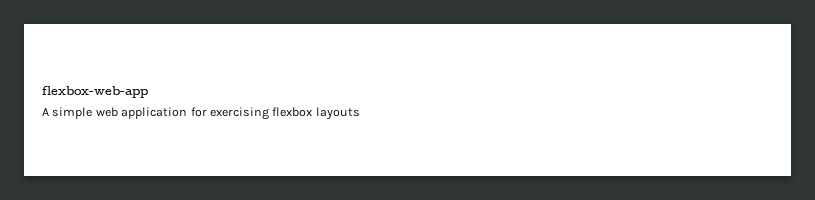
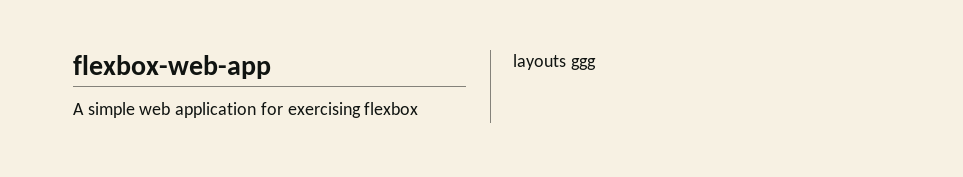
(360, 113) none -> [570,58,596,70] ggg

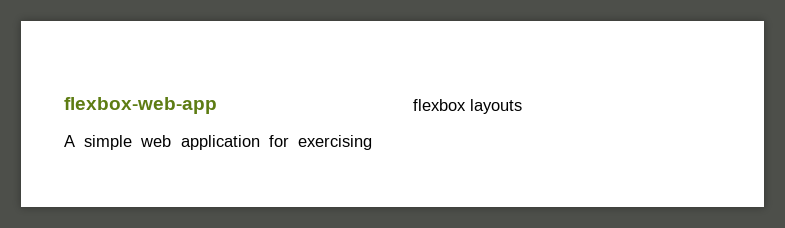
[570,58,596,70] ggg -> (522, 106) none

